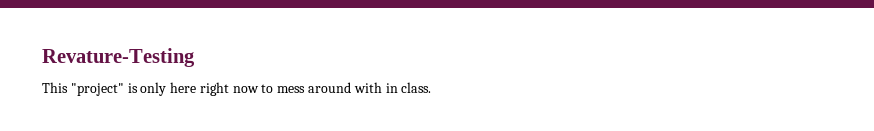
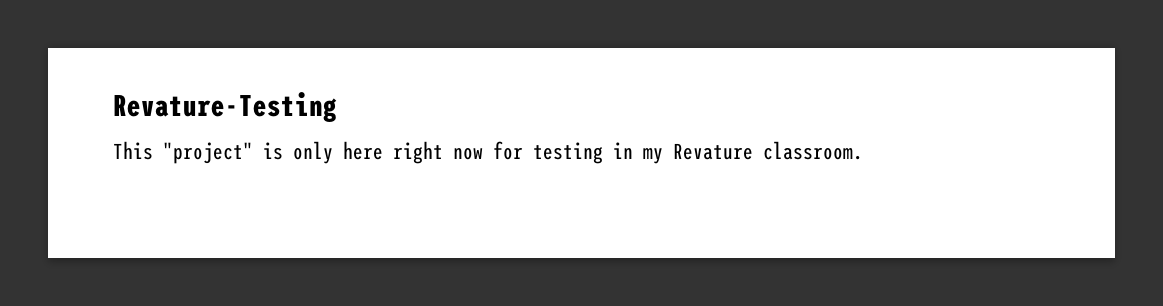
[261,82,432,93] to mess around with in class. -> [493,141,863,164] for testing in my Revature classroom.

